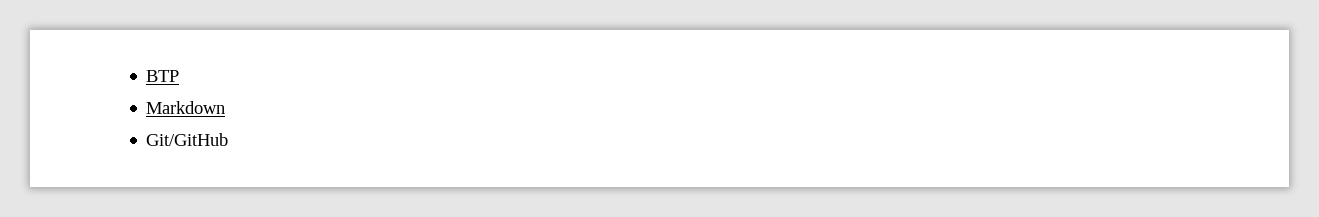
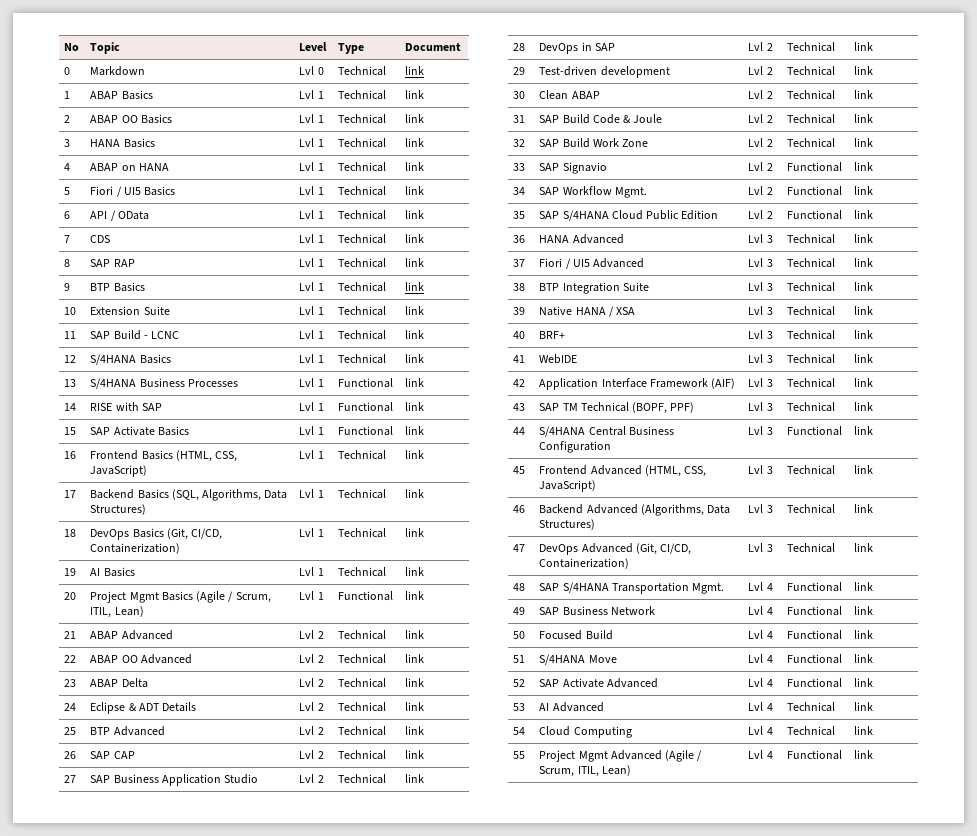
[146,70,180,82] [146,101,226,114] [146,133,229,146] BTP // Markdown // Git/GitHub -> [64,43,80,51] [90,42,121,54] [299,42,328,51] [338,43,365,54] [405,43,462,51] [64,67,71,75] [90,66,146,76] [299,66,324,75] [338,66,387,76] [405,66,425,75] [64,91,71,99] [90,90,153,100] [299,90,324,99] [338,90,387,100] [405,90,425,99] [64,115,71,123] [90,114,172,124] [299,114,324,123] [338,114,387,124] [405,114,425,123] [64,139,71,147] [90,138,155,148] [299,138,324,147] [338,138,387,148] [405,138,425,147] [64,163,71,171] [90,163,169,171] [299,162,324,171] [338,162,387,172] [405,162,425,171] [64,187,71,195] [90,186,176,197] [299,186,324,195] [338,186,387,196] [405,186,425,195] [64,211,71,219] [90,210,149,221] [299,210,324,219] [338,210,387,220] [405,210,425,219] [64,235,71,243] [90,235,111,243] [299,234,324,243] [338,234,387,244] [405,234,425,243] [64,259,71,267] [90,259,135,267] [299,258,324,267] [338,258,387,268] [405,258,425,267] [64,283,71,291] [90,282,145,292] [299,282,324,291] [338,282,387,292] [405,282,425,291] [64,307,77,315] [90,306,170,315] [299,306,324,315] [338,306,387,316] [405,306,425,315] [64,331,77,339] [90,330,180,340] [299,330,324,339] [338,330,387,340] [405,330,425,339] [64,355,77,363] [90,354,171,365] [299,354,324,363] [338,354,387,364] [405,354,425,363] [64,379,77,387] [90,378,238,389] [299,378,324,387] [338,378,394,388] [405,378,425,387] [64,403,77,411] [90,402,162,411] [299,402,324,411] [338,402,394,412] [405,402,425,411] [64,427,77,435] [90,426,189,436] [299,426,324,435] [338,426,394,436] [405,426,425,435] [64,451,77,459] [90,450,238,462] [90,465,148,477] [299,450,324,459] [338,450,387,460] [405,450,425,459] [64,490,77,498] [90,489,288,501] [90,504,147,515] [299,489,324,498] [338,489,387,499] [405,489,425,498] [64,529,77,537] [90,528,223,540] [90,543,181,554] [299,528,324,537] [338,528,387,538] [405,528,425,537] [64,568,77,576] [90,567,135,577] [299,567,324,576] [338,567,387,577] [405,567,425,576] [64,592,77,600] [90,591,271,603] [90,606,144,618] [299,591,324,600] [338,591,394,601] [405,591,425,600] [64,631,77,639] [90,630,173,640] [299,630,324,639] [338,630,387,640] [405,630,425,639] [64,655,77,663] [90,654,192,664] [299,654,324,663] [338,654,387,664] [405,654,425,663] [64,679,77,687] [90,678,148,688] [299,678,324,687] [338,678,387,688] [405,678,425,687] [64,703,77,711] [90,702,197,714] [299,702,324,711] [338,702,387,712] [405,702,425,711] [64,727,77,735] [90,726,165,736] [299,726,324,735] [338,726,387,736] [405,726,425,735] [64,751,77,759] [90,751,135,759] [299,750,324,759] [338,750,387,760] [405,750,425,759] [64,775,77,783] [90,774,259,786] [299,774,324,783] [338,774,387,784] [405,774,425,783] [513,43,526,51] [539,42,615,54] [748,42,773,51] [787,42,836,52] [854,42,874,51] [513,67,526,75] [539,66,670,78] [748,66,773,75] [787,66,836,76] [854,66,874,75] [513,91,526,99] [539,90,600,100] [748,90,773,99] [787,90,836,100] [854,90,874,99] [513,115,526,123] [539,114,663,124] [748,114,773,123] [787,114,836,124] [854,114,874,123] [513,139,526,147] [539,138,649,148] [748,138,773,147] [787,138,836,148] [854,138,874,147] [513,163,526,171] [539,162,607,174] [748,162,773,171] [787,162,843,172] [854,162,874,171] [513,187,526,195] [539,186,647,198] [748,186,773,195] [787,186,843,196] [854,186,874,195] [513,211,526,219] [539,210,719,221] [748,210,773,219] [787,210,843,220] [854,210,874,219] [513,235,526,243] [539,234,624,244] [748,234,773,243] [787,234,836,244] [854,234,874,243] [513,259,526,267] [539,258,645,269] [748,258,773,267] [787,258,836,268] [854,258,874,267] [513,283,526,291] [539,282,649,294] [748,282,773,291] [787,282,836,292] [854,282,874,291] [513,307,526,315] [539,306,636,317] [748,306,773,315] [787,306,836,316] [854,306,874,315] [513,331,526,339] [539,331,566,339] [748,330,773,339] [787,330,836,340] [854,330,874,339] [513,355,526,363] [539,354,578,364] [748,354,773,363] [787,354,836,364] [854,354,874,363] [513,379,526,387] [539,378,736,390] [748,378,773,387] [787,378,836,388] [854,378,874,387] [513,403,526,411] [539,402,695,414] [748,402,773,411] [787,402,836,412] [854,402,874,411] [513,427,526,435] [539,426,674,437] [539,441,612,453] [748,426,773,435] [787,426,843,436] [854,426,874,435] [513,466,526,474] [539,465,707,477] [539,480,597,492] [748,465,773,474] [787,465,836,475] [854,465,874,474] [513,505,526,513] [539,504,731,516] [539,519,596,530] [748,504,773,513] [787,504,836,514] [854,504,874,513] [513,544,526,552] [539,543,692,555] [539,558,630,569] [748,543,773,552] [787,543,836,553] [854,543,874,552] [513,583,526,591] [539,582,725,594] [748,582,773,591] [787,582,843,592] [854,582,874,591] [513,607,526,615] [539,606,655,615] [748,606,773,615] [787,606,843,616] [854,606,874,615] [513,631,526,639] [539,630,613,640] [748,630,773,639] [787,630,843,640] [854,630,874,639] [513,655,526,663] [539,654,617,665] [748,654,773,663] [787,654,843,664] [854,654,874,663] [513,679,526,687] [539,678,658,688] [748,678,773,687] [787,678,843,688] [854,678,874,687] [513,703,526,711] [539,702,604,712] [748,702,773,711] [787,702,836,712] [854,702,874,711] [513,727,526,735] [539,726,632,738] [748,726,773,735] [787,726,836,736] [854,726,874,735] [513,751,526,759] [539,750,703,762] [539,765,631,777] [748,750,773,759] [787,750,843,760] [854,750,874,759] No | Topic | Level | Type | Document // 0 | Markdown | Lvl 0 | Technical | link // 1 | ABAP Basics | Lvl 1 | Technical | link // 2 | ABAP OO Basics | Lvl 1 | Technical | link // 3 | HANA Basics | Lvl 1 | Technical | link // 4 | ABAP on HANA | Lvl 1 | Technical | link // 5 | Fiori / UI5 Basics | Lvl 1 | Technical | link // 6 | API / OData | Lvl 1 | Technical | link // 7 | CDS | Lvl 1 | Technical | link // 8 | SAP RAP | Lvl 1 | Technical | link // 9 | BTP Basics | Lvl 1 | Technical | link // 10 | Extension Suite | Lvl 1 | Technical | link // 11 | SAP Build - LCNC | Lvl 1 | Technical | link // 12 | S/4HANA Basics | Lvl 1 | Technical | link // 13 | S/4HANA Business Processes | Lvl 1 | Functional | link // 14 | RISE with SAP | Lvl 1 | Functional | link // 15 | SAP Activate Basics | Lvl 1 | Functional | link // 16 | Frontend Basics (HTML, CSS, JavaScript) | Lvl 1 | Technical | link // 17 | Backend Basics (SQL, Algorithms, Data Structures) | Lvl 1 | Technical | link // 18 | DevOps Basics (Git, CI/CD, Containerization) | Lvl 1 | Technical | link // 19 | AI Basics | Lvl 1 | Technical | link // 20 | Project Mgmt Basics (Agile / Scrum, ITIL, Lean) | Lvl 1 | Functional | link // 21 | ABAP Advanced | Lvl 2 | Technical | link // 22 | ABAP OO Advanced | Lvl 2 | Technical | link // 23 | ABAP Delta | Lvl 2 | Technical | link // 24 | Eclipse & ADT Details | Lvl 2 | Technical | link // 25 | BTP Advanced | Lvl 2 | Technical | link // 26 | SAP CAP | Lvl 2 | Technical | link // 27 | SAP Business Application Studio | Lvl 2 | Technical | link // 28 | DevOps in SAP | Lvl 2 | Technical | link // 29 | Test-driven development | Lvl 2 | Technical | link // 30 | Clean ABAP | Lvl 2 | Technical | link // 31 | SAP Build Code & Joule | Lvl 2 | Technical | link // 32 | SAP Build Work Zone | Lvl 2 | Technical | link // 33 | SAP Signavio | Lvl 2 | Functional | link // 34 | SAP Workflow Mgmt. | Lvl 2 | Functional | link // 35 | SAP S/4HANA Cloud Public Edition | Lvl 2 | Functional | link // 36 | HANA Advanced | Lvl 3 | Technical | link // 37 | Fiori / UI5 Advanced | Lvl 3 | Technical | link // 38 | BTP Integration Suite | Lvl 3 | Technical | link // 39 | Native HANA / XSA | Lvl 3 | Technical | link // 40 | BRF+ | Lvl 3 | Technical | link // 41 | WebIDE | Lvl 3 | Technical | link // 42 | Application Interface Framework (AIF) | Lvl 3 | Technical | link // 43 | SAP TM Technical (BOPF, PPF) | Lvl 3 | Technical | link // 44 | S/4HANA Central Business Configuration | Lvl 3 | Functional | link // 45 | Frontend Advanced (HTML, CSS, JavaScript) | Lvl 3 | Technical | link // 46 | Backend Advanced (Algorithms, Data Structures) | Lvl 3 | Technical | link // 47 | DevOps Advanced (Git, CI/CD, Containerization) | Lvl 3 | Technical | link // 48 | SAP S/4HANA Transportation Mgmt. | Lvl 4 | Functional | link // 49 | SAP Business Network | Lvl 4 | Functional | link // 50 | Focused Build | Lvl 4 | Functional | link // 51 | S/4HANA Move | Lvl 4 | Functional | link // 52 | SAP Activate Advanced | Lvl 4 | Functional | link // 53 | AI Advanced | Lvl 4 | Technical | link // 54 | Cloud Computing | Lvl 4 | Technical | link // 55 | Project Mgmt Advanced (Agile / Scrum, ITIL, Lean) | Lvl 4 | Functional | link

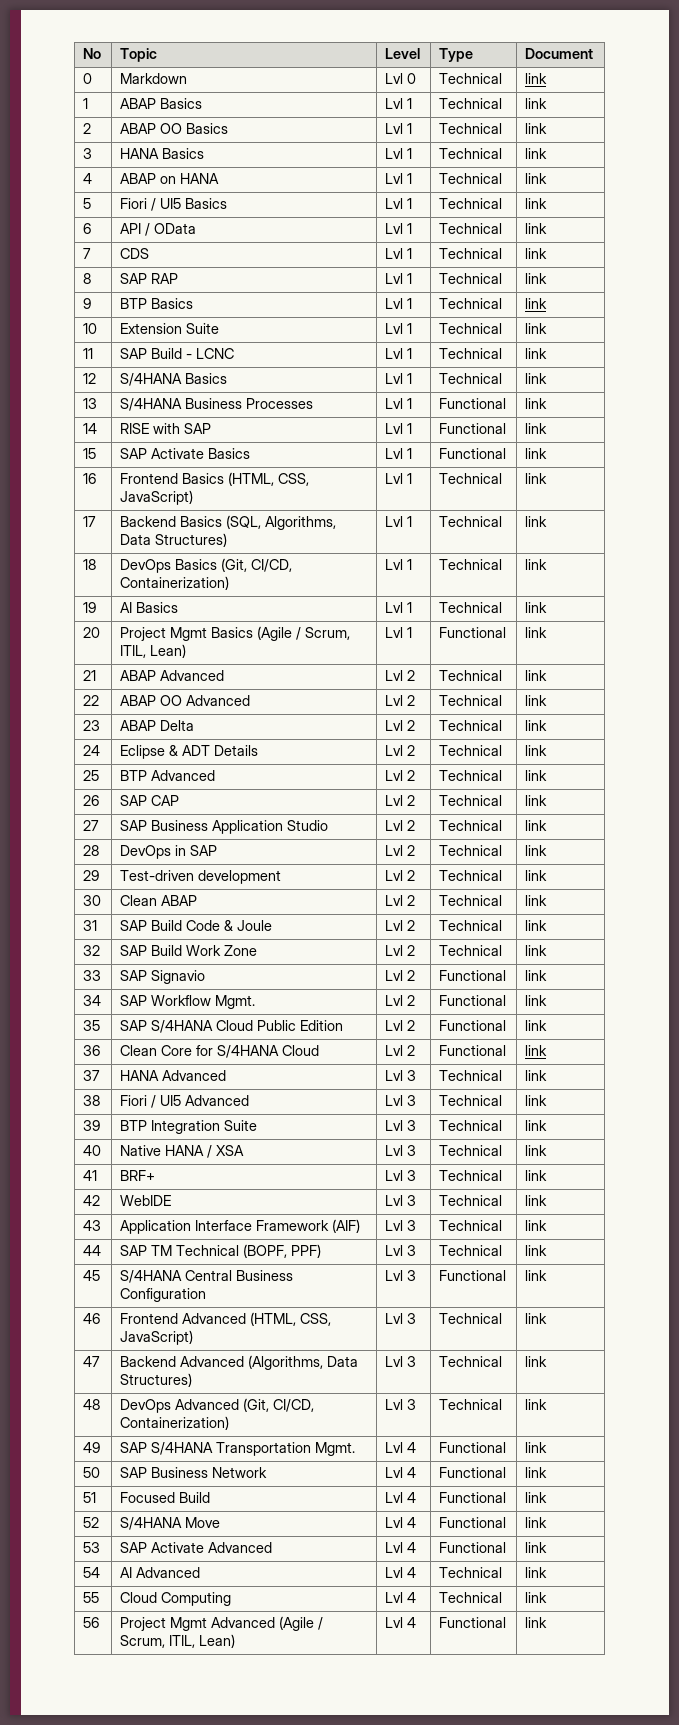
(526, 239) none -> [120,1045,320,1058] [385,1045,416,1056] [439,1045,507,1056] [525,1045,548,1056] [83,1070,101,1081] | Clean Core for S/4HANA Cloud | Lvl 2 | Functional | link // 37
[513,259,526,267] 37 -> [83,1095,101,1106] 38
[513,283,526,291] 38 -> [83,1120,101,1131] 39
[513,307,526,315] 39 -> [83,1145,102,1156] 40
[513,331,526,339] 40 -> [83,1170,98,1181] 41
[513,355,526,363] 41 -> [83,1195,101,1206] 42
[513,379,526,387] 42 -> [83,1220,102,1231] 43
[513,403,526,411] 43 -> [83,1245,102,1256] 44
[513,427,526,435] 44 -> [83,1270,101,1281] 45
[513,466,526,474] 45 -> [83,1313,101,1324] 46
[513,505,526,513] 46 -> [83,1356,101,1367] 47
[513,544,526,552] 47 -> [83,1399,101,1410] 48
[513,583,526,591] 48 -> [83,1442,101,1453] 49
[513,607,526,615] 49 -> [83,1467,101,1478] 50
[513,631,526,639] 50 -> [83,1492,97,1503] 51
[513,655,526,663] 51 -> [83,1517,100,1528] 52
[513,679,526,687] 52 -> [83,1542,101,1553] 53
[513,703,526,711] 53 -> [83,1567,101,1578] 54
[513,727,526,735] 54 -> [83,1592,100,1603] 55
[513,751,526,759] 55 -> [83,1617,100,1628] 56

